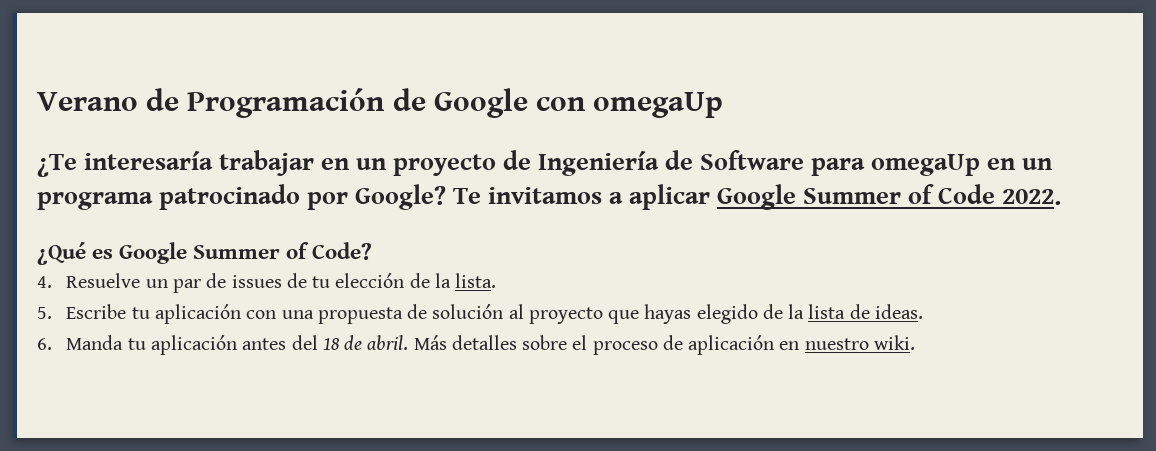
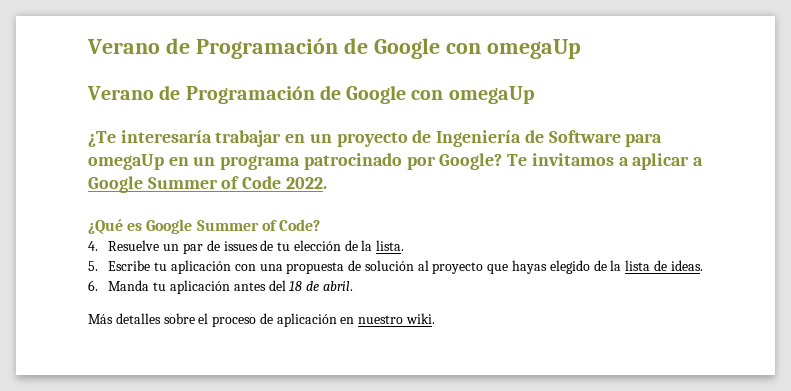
[37,88,724,118] Verano de Programación de Google con omegaUp -> [87,38,581,59] [87,85,534,104] Verano de Programación de Google con omegaUp // Verano de Programación de Google con omegaUp
(711, 197) none -> [692,157,703,166] a
(409, 342) none -> (353, 286) //

